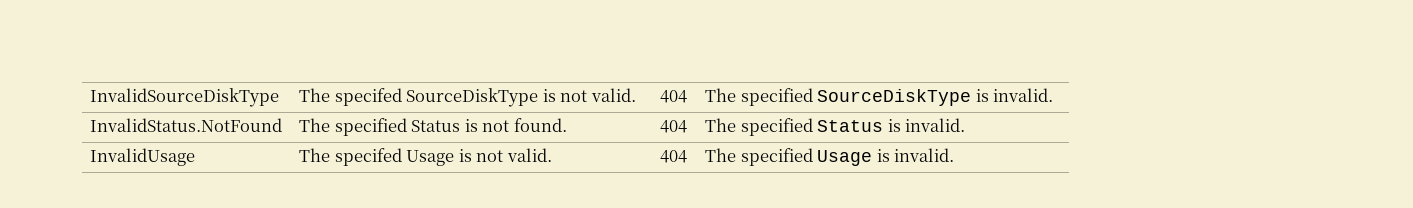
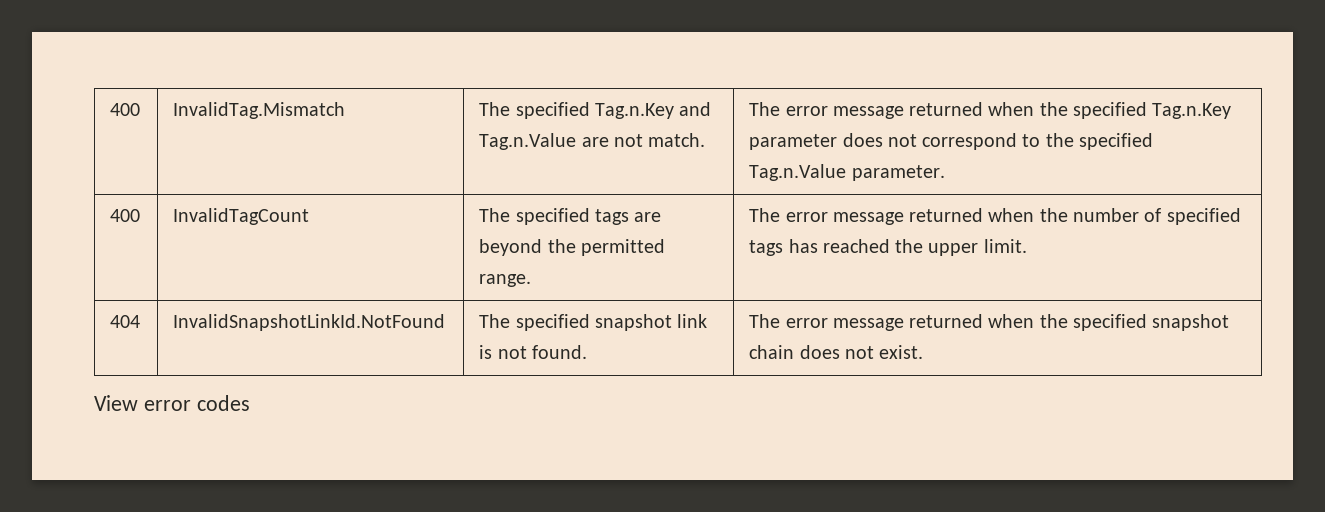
[90,88,280,107] [299,88,636,107] [660,90,688,103] [705,88,1054,106] [90,118,283,132] [299,118,461,136] InvalidSourceDiskType | The specifed SourceDiskType is not valid. | 404 | The specified SourceDiskType is invalid. // InvalidStatus.NotFound | The specified Status -> [110,103,141,116] [173,102,346,119] [479,102,712,119] [479,133,706,150] [749,102,1232,119] [749,133,1153,150] [749,164,945,181] [110,209,141,222] [173,208,310,225] [479,208,662,225] [479,239,665,256] [479,274,532,287] [749,208,1241,225] [749,239,1027,256] [110,315,141,328] [173,314,446,331] [479,314,708,331] 400 | InvalidTag.Mismatch | The specified Tag.n.Key and Tag.n.Value are not match. | The error message returned when the specified Tag.n.Key parameter does not correspond to the specified Tag.n.Value parameter. // 400 | InvalidTagCount | The specified tags are beyond the permitted range. | The error message returned when the number of specified tags has reached the upper limit. // 404 | InvalidSnapshotLinkId.NotFound | The specified snapshot link
[660,120,688,133] [705,118,966,136] [90,148,196,166] [299,148,552,166] [660,150,688,163] [705,148,955,166] | 404 | The specified Status is invalid. // InvalidUsage | The specifed Usage is not valid. | 404 | The specified Usage is invalid. -> [749,314,1230,331] [749,345,924,359] [94,395,250,411] | The error message returned when the specified snapshot chain does not exist. // View error codes

